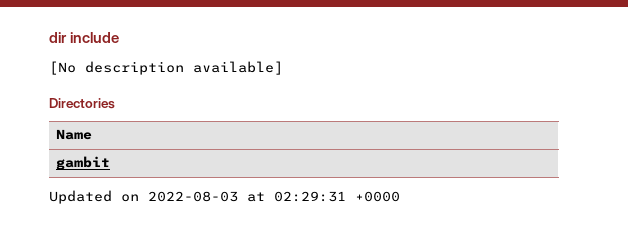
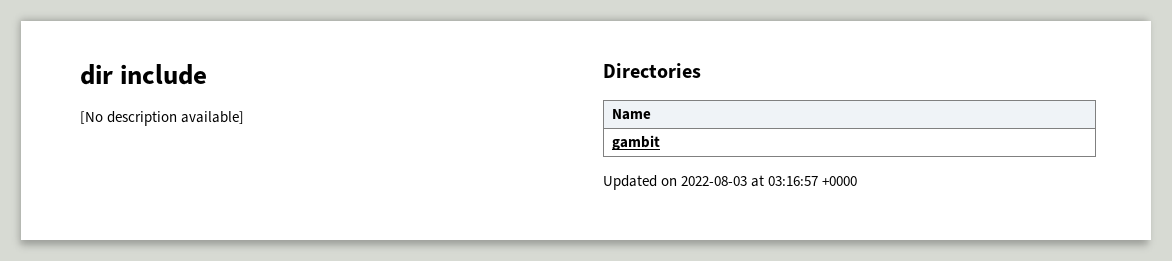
[274,191,346,202] 02:29:31 -> [768,176,819,186] 03:16:57

